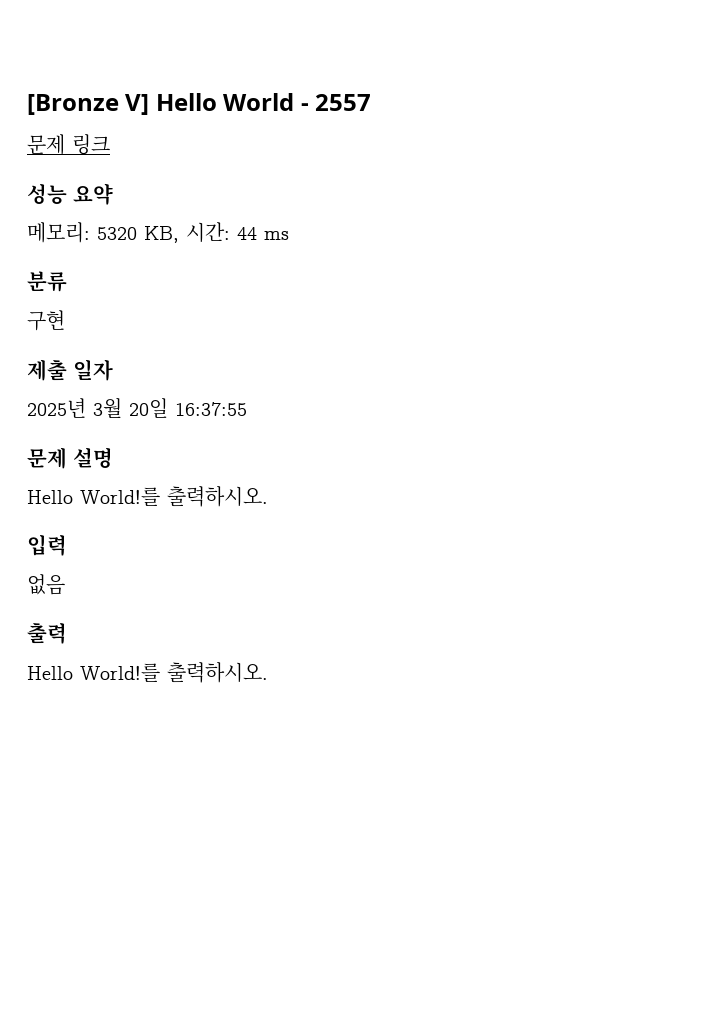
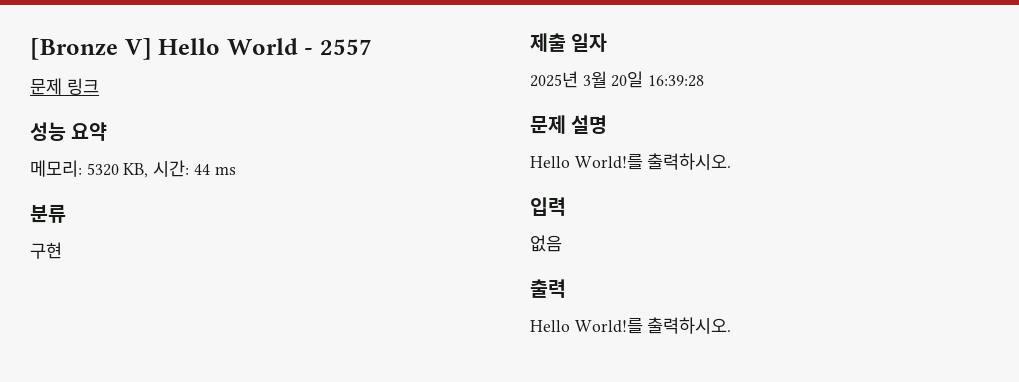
[175,402,247,416] 16:37:55 -> [648,75,705,87] 16:39:28

